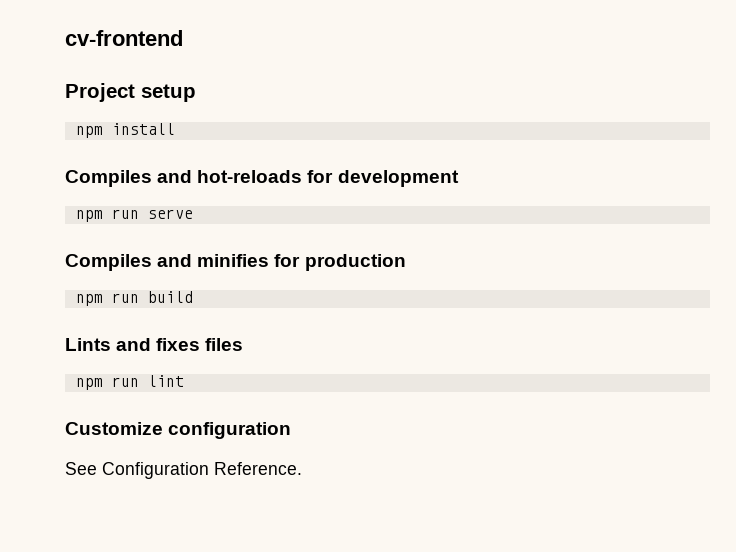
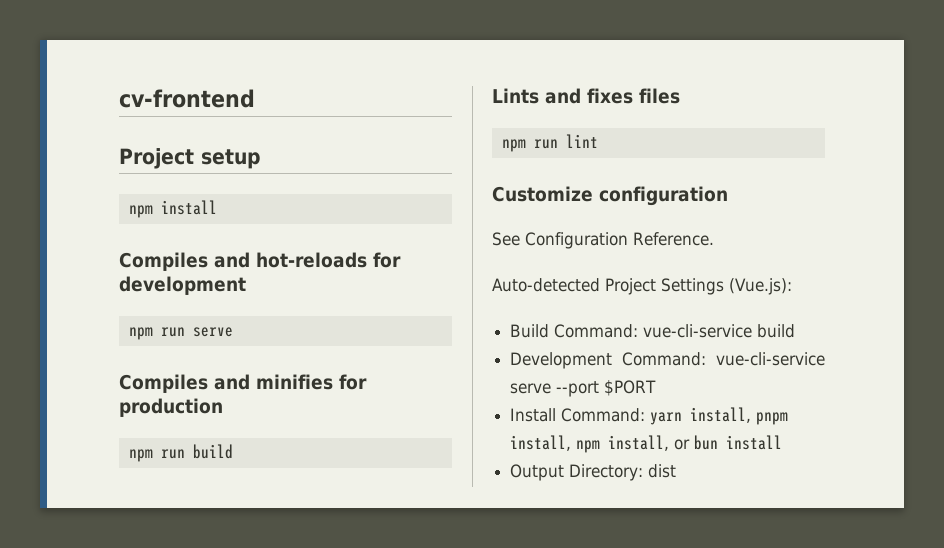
(302, 468) none -> [492,278,792,295] [510,324,796,338] [510,352,825,369] [510,380,657,397] [510,407,789,425] [510,435,783,453] [510,464,677,481] // Auto-detected Project Settings (Vue.js): // Build Command: vue-cli-service build // Development Command: vue-cli-service serve --port $PORT // Install Command: yarn install, pnpm install, npm install, or bun install // Output Directory: dist

